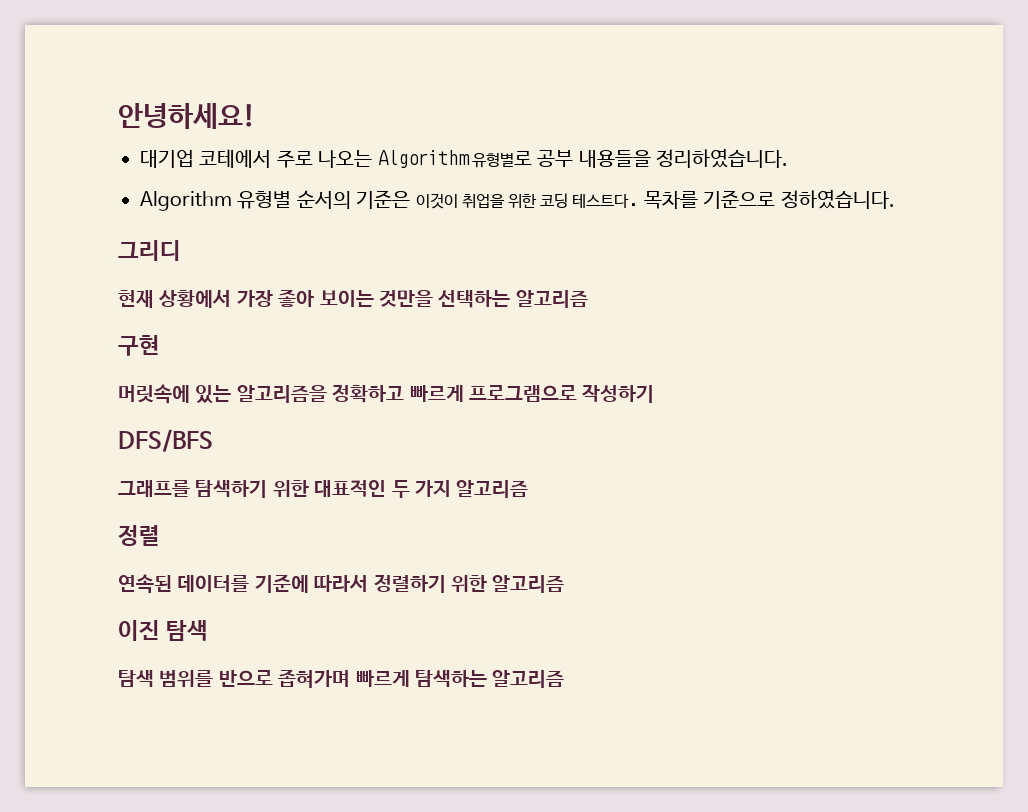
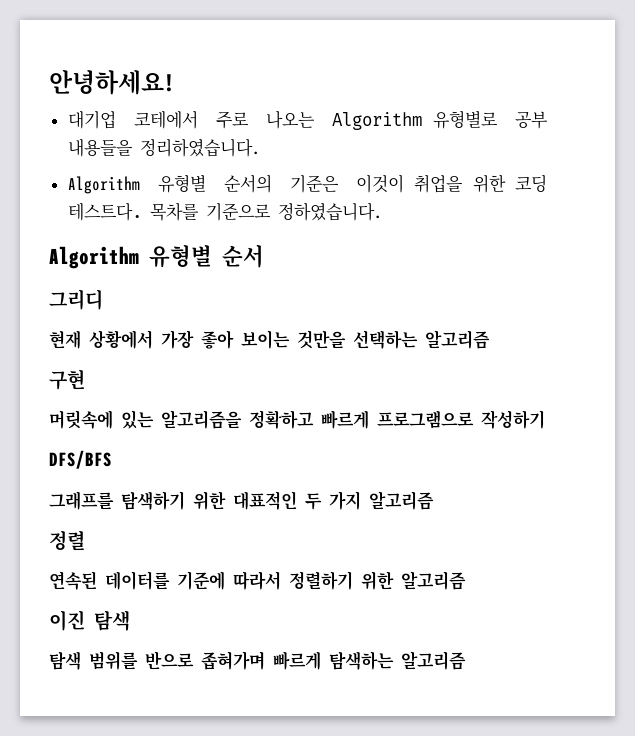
(895, 199) none -> [49,245,264,269] // Algorithm 유형별 순서

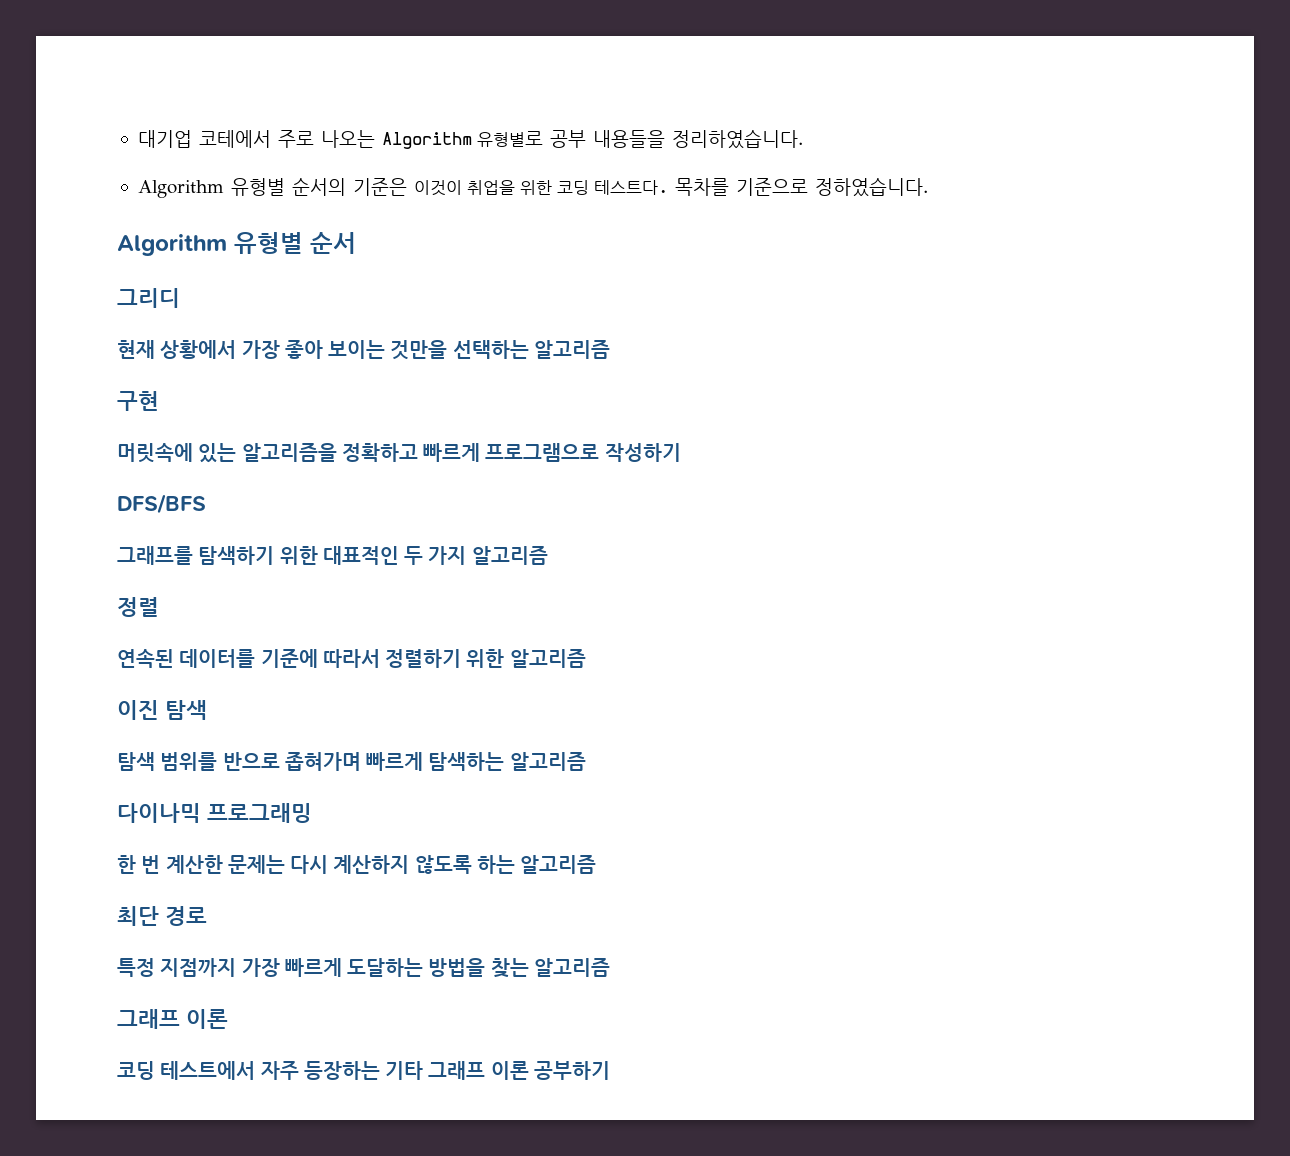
[49,70,175,95] 안녕하세요! // -> (137, 139) none
(466, 660) none -> [117,803,312,823] [117,855,597,874] [117,906,207,926] [117,958,610,978] [117,1009,228,1029] [117,1061,610,1080] // 다이나믹 프로그래밍 // 한 번 계산한 문제는 다시 계산하지 않도록 하는 알고리즘 // 최단 경로 // 특정 지점까지 가장 빠르게 도달하는 방법을 찾는 알고리즘 // 그래프 이론 // 코딩 테스트에서 자주 등장하는 기타 그래프 이론 공부하기

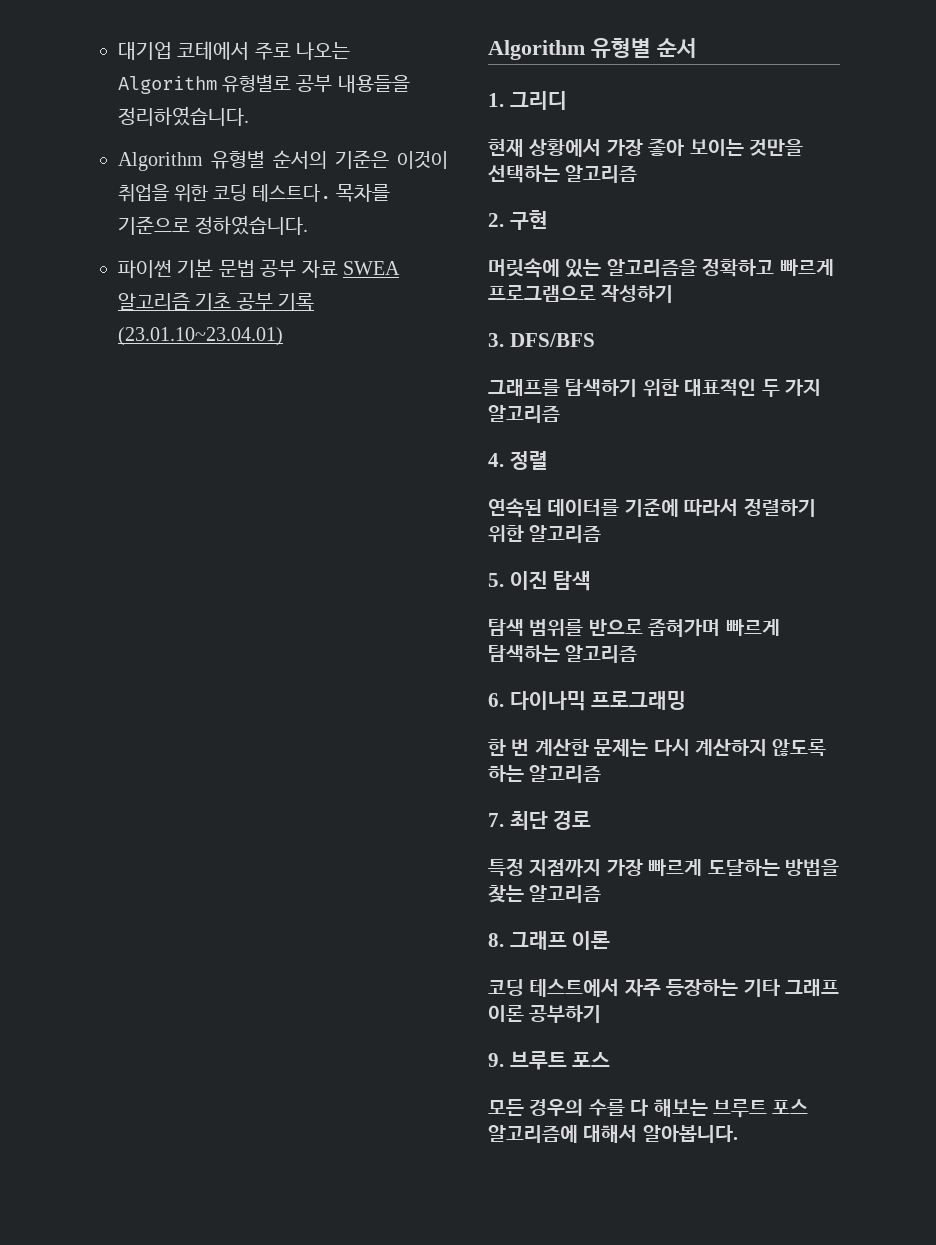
(928, 187) none -> [118,259,400,279] [118,292,315,311] [118,327,283,346] // 파이썬 기본 문법 공부 자료 SWEA 알고리즘 기초 공부 기록 (23.01.10~23.04.01)
(356, 243) none -> [488,93,504,107] 1.
(610, 349) none -> [488,213,504,227] 2.
(681, 452) none -> [488,333,504,347] 3.
(548, 555) none -> [488,453,504,467] 4.
(586, 658) none -> [488,573,504,587] 5.
(586, 761) none -> [488,693,504,707] 6.
(597, 864) none -> [488,813,504,827] 7.
(610, 967) none -> [488,933,504,947] 8.
(610, 1070) none -> [488,1051,611,1070] [488,1099,809,1118] [488,1125,738,1143] // 9. 브루트 포스 // 모든 경우의 수를 다 해보는 브루트 포스 알고리즘에 대해서 알아봅니다.

